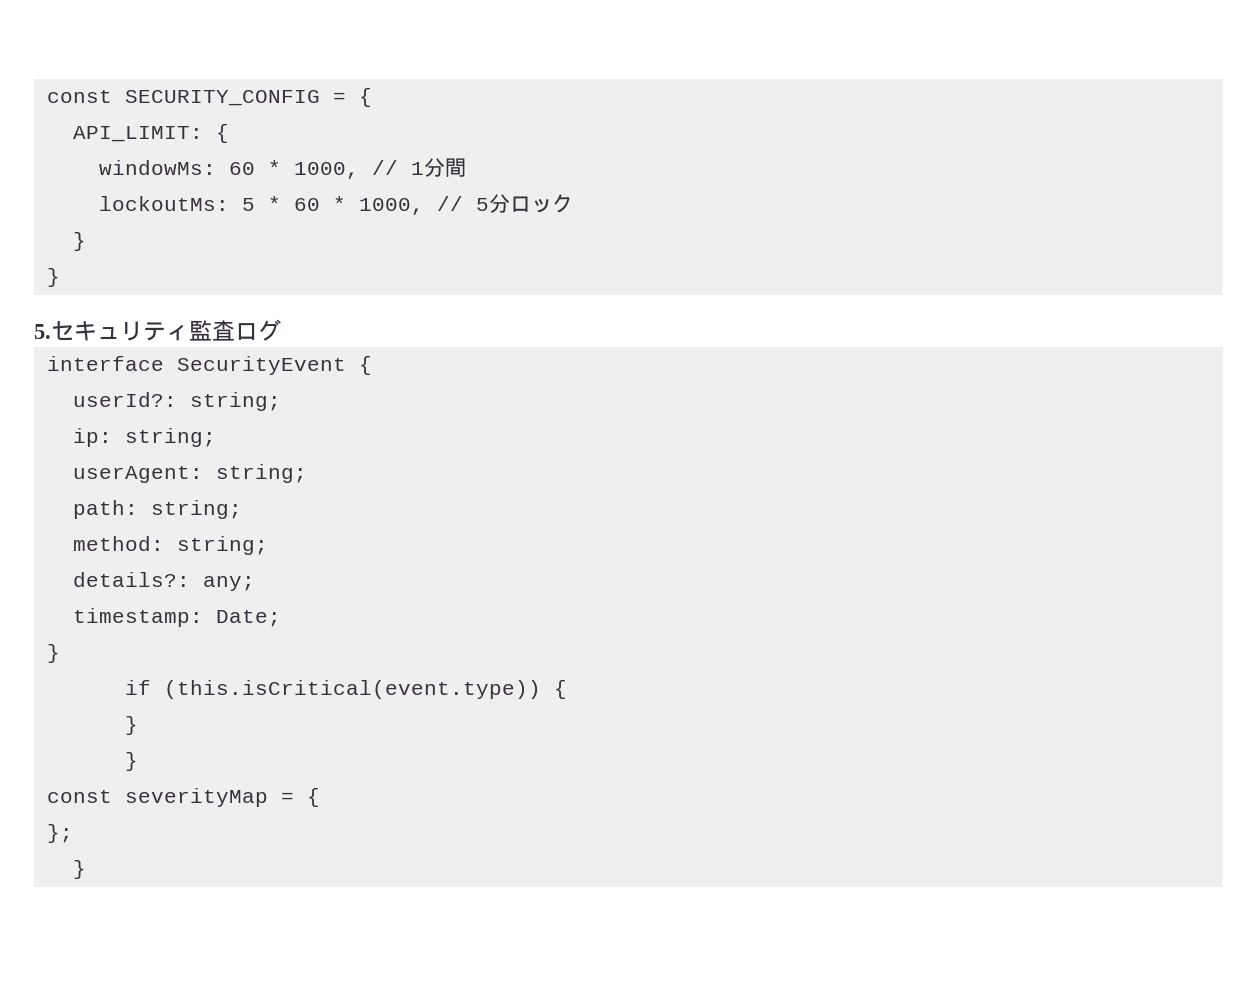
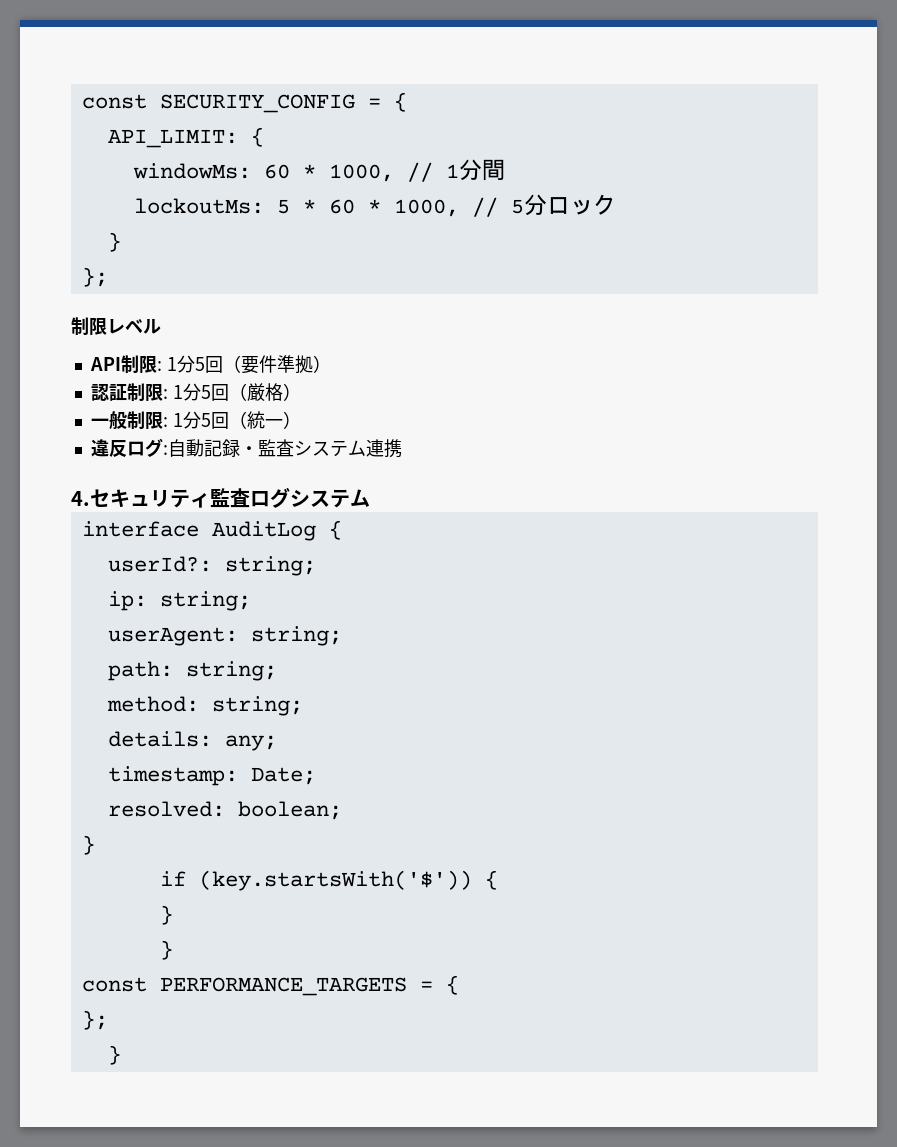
[46,268,60,287] [34,324,51,339] } // 5. -> [81,267,108,287] [71,317,161,335] [89,355,331,374] [90,383,301,401] [90,411,301,429] [90,438,402,458] [71,491,90,506] }; // 制限レベル // API制限: 1分5回（要件準拠） // 認証制限: 1分5回（厳格） // 一般制限: 1分5回（統一） // 違反ログ:自動記録・監査システム連携 // 4.
(281, 330) none -> [290,489,370,508] システム
[176,356,346,375] SecurityEvent -> [211,521,316,541] AuditLog
[72,572,190,587] details?: -> [107,731,212,747] details:
(281, 618) none -> [107,801,342,820] // resolved: boolean;
[163,680,541,699] (this.isCritical(event.type)) -> [198,870,472,891] (key.startsWith('$'))
[124,788,268,807] severityMap -> [159,977,407,996] PERFORMANCE_TARGETS

